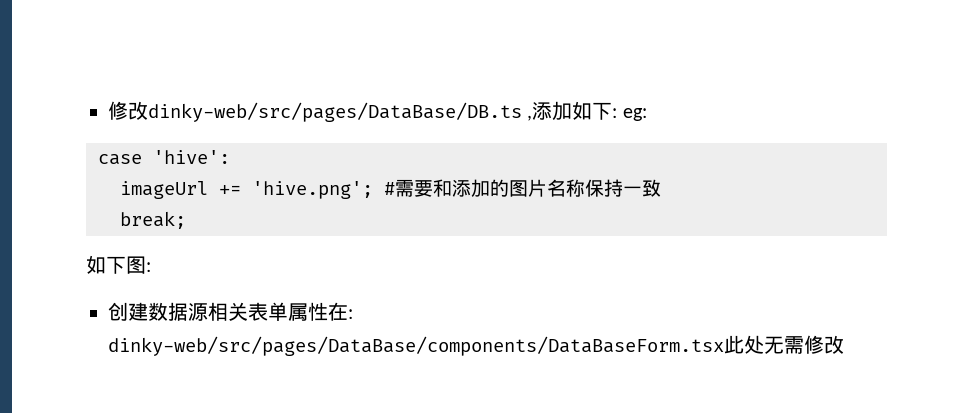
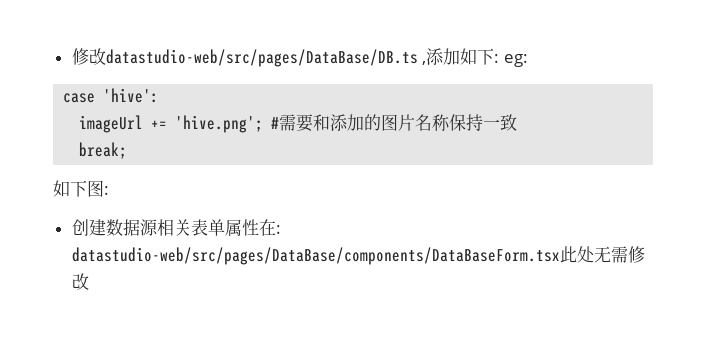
[108,101,522,122] 修改dinky-web/src/pages/DataBase/DB.ts -> [71,48,418,67] 修改datastudio-web/src/pages/DataBase/DB.ts
[108,336,724,356] dinky-web/src/pages/DataBase/components/DataBaseForm.tsx -> [71,247,560,265] datastudio-web/src/pages/DataBase/components/DataBaseForm.tsx

